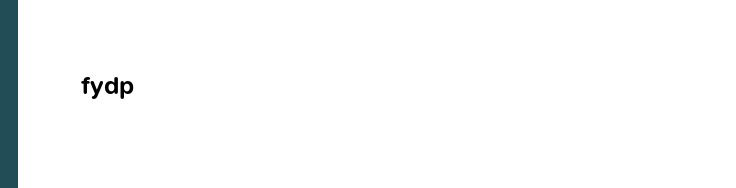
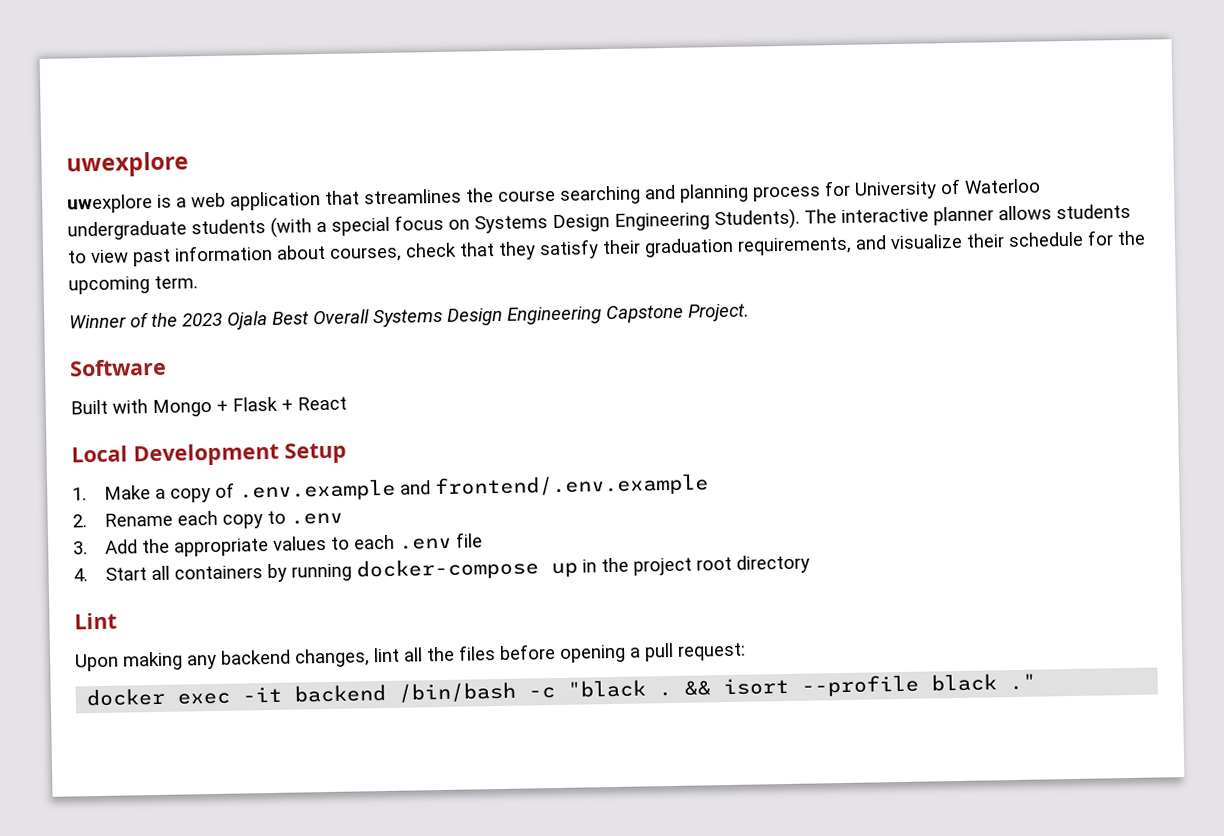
[81,76,134,99] fydp -> [66,151,189,178] [67,178,1041,214] [67,203,1131,241] [67,230,1146,267] [68,275,198,295] [69,303,750,330] [69,358,167,377] [70,396,347,418] [71,442,347,467] [72,473,709,503] [72,510,343,529] [73,532,483,557] [73,554,810,583] [74,612,117,630] [75,642,746,672] [86,673,1037,707] uwexplore // uwexplore is a web application that streamlines the course searching and planning process for University of Waterloo undergraduate students (with a special focus on Systems Design Engineering Students). The interactive planner allows students to view past information about courses, check that they satisfy their graduation requirements, and visualize their schedule for the upcoming term. // Winner of the 2023 Ojala Best Overall Systems Design Engineering Capstone Project. // Software // Built with Mongo + Flask + React // Local Development Setup // 1. Make a copy of .env.example and frontend/.env.example // 2. Rename each copy to .env // 3. Add the appropriate values to each .env file // 4. Start all containers by running docker-compose up in the project root directory // Lint // Upon making any backend changes, lint all the files before opening a pull request: // docker exec -it backend /bin/bash -c "black . && isort --profile black ."

